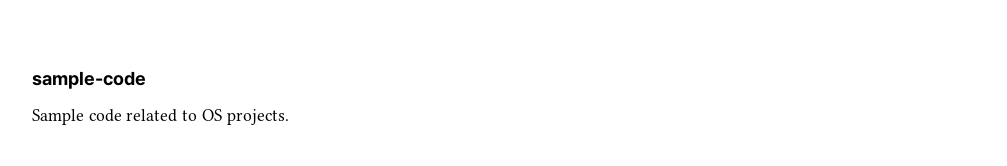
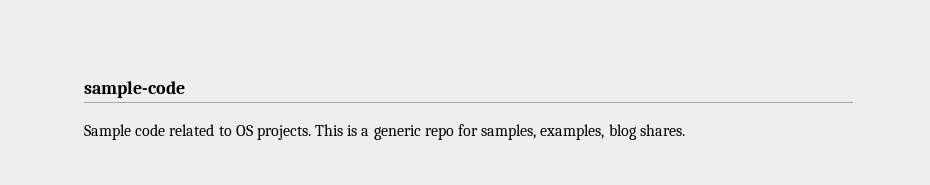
(289, 117) none -> [315,124,685,140] This is a generic repo for samples, examples, blog shares.

